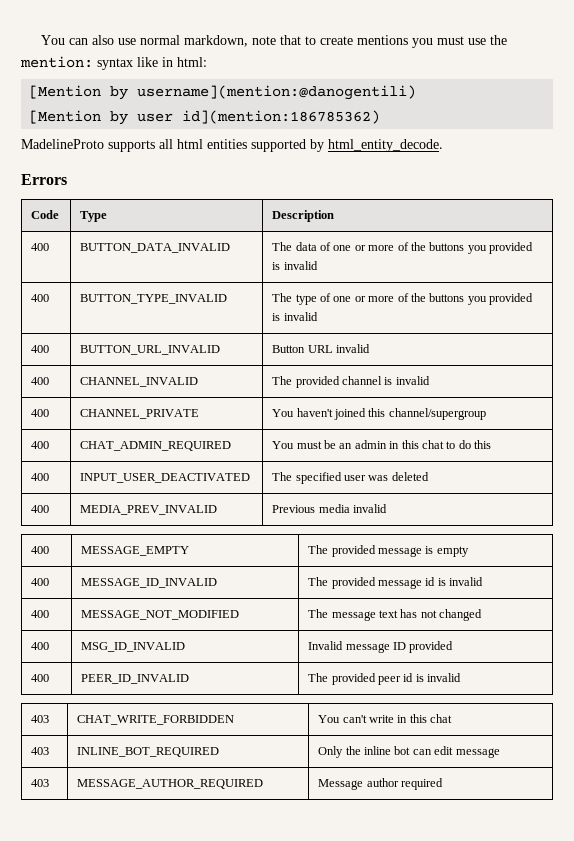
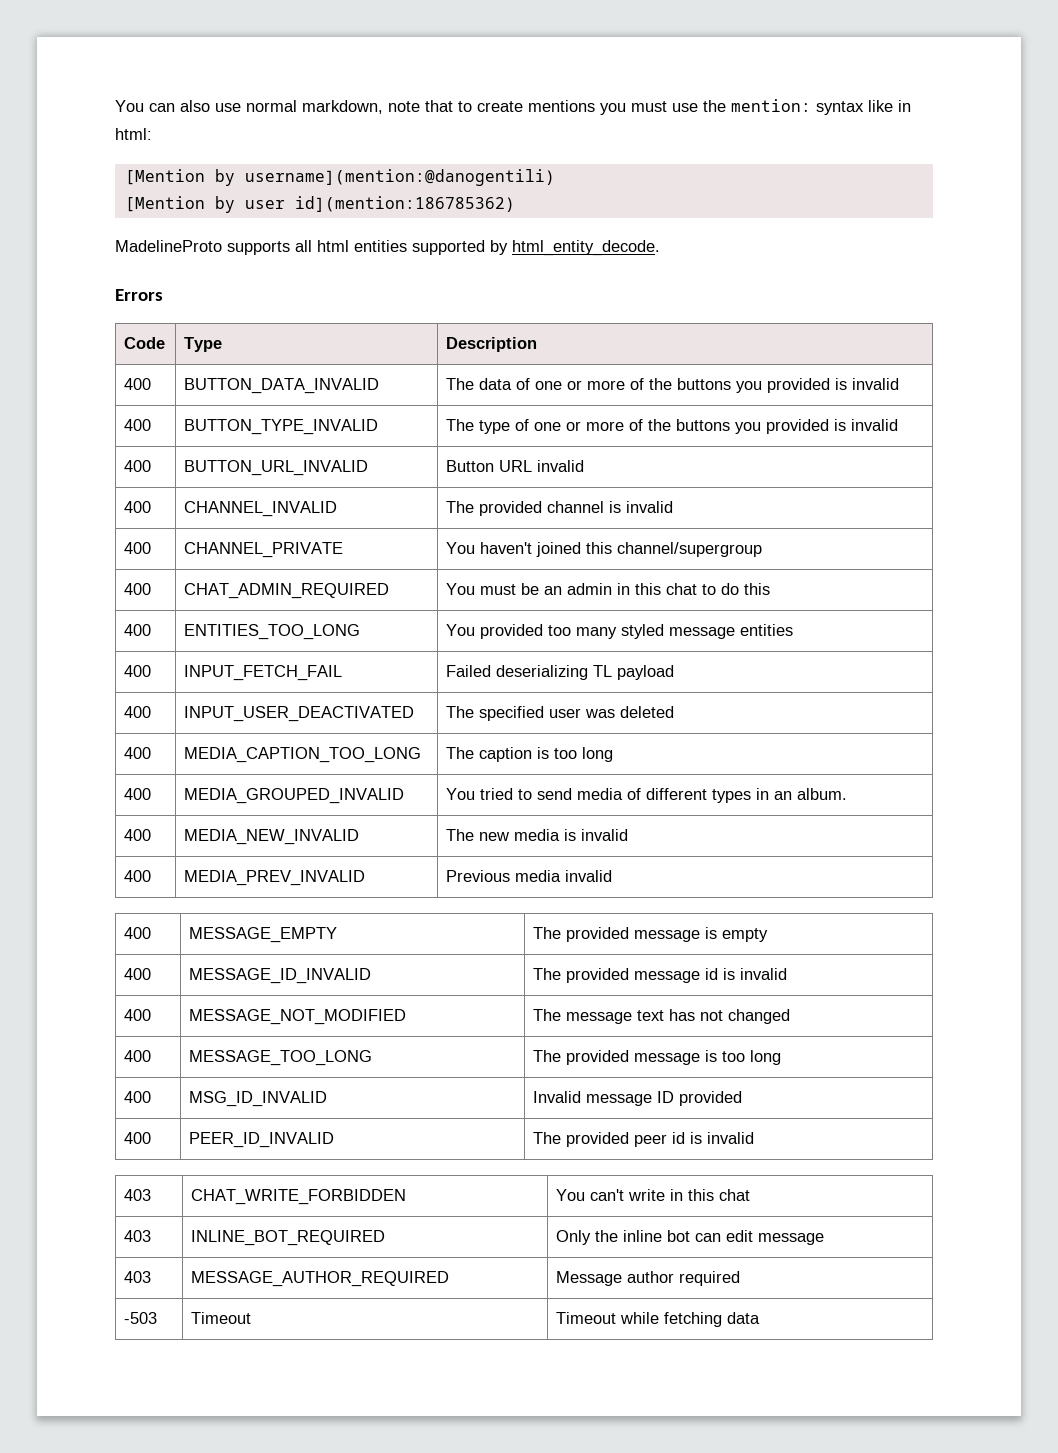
(492, 444) none -> [123,624,151,636] [183,624,360,640] [445,624,793,639] [123,665,151,677] [183,665,342,681] [445,665,674,680] // 400 | ENTITIES_TOO_LONG | You provided too many styled message entities // 400 | INPUT_FETCH_FAIL | Failed deserializing TL payload
(429, 476) none -> [123,747,151,759] [183,747,421,763] [445,747,613,762] [123,788,151,800] [183,788,404,804] [445,788,847,803] [123,829,151,841] [183,829,359,845] [445,829,628,841] // 400 | MEDIA_CAPTION_TOO_LONG | The caption is too long // 400 | MEDIA_GROUPED_INVALID | You tried to send media of different types in an album. // 400 | MEDIA_NEW_INVALID | The new media is invalid
(483, 615) none -> [123,1050,151,1062] [188,1050,372,1066] [532,1050,781,1065] // 400 | MESSAGE_TOO_LONG | The provided message is too long
(444, 784) none -> [123,1312,157,1324] [190,1312,251,1324] [555,1312,760,1327] // -503 | Timeout | Timeout while fetching data

